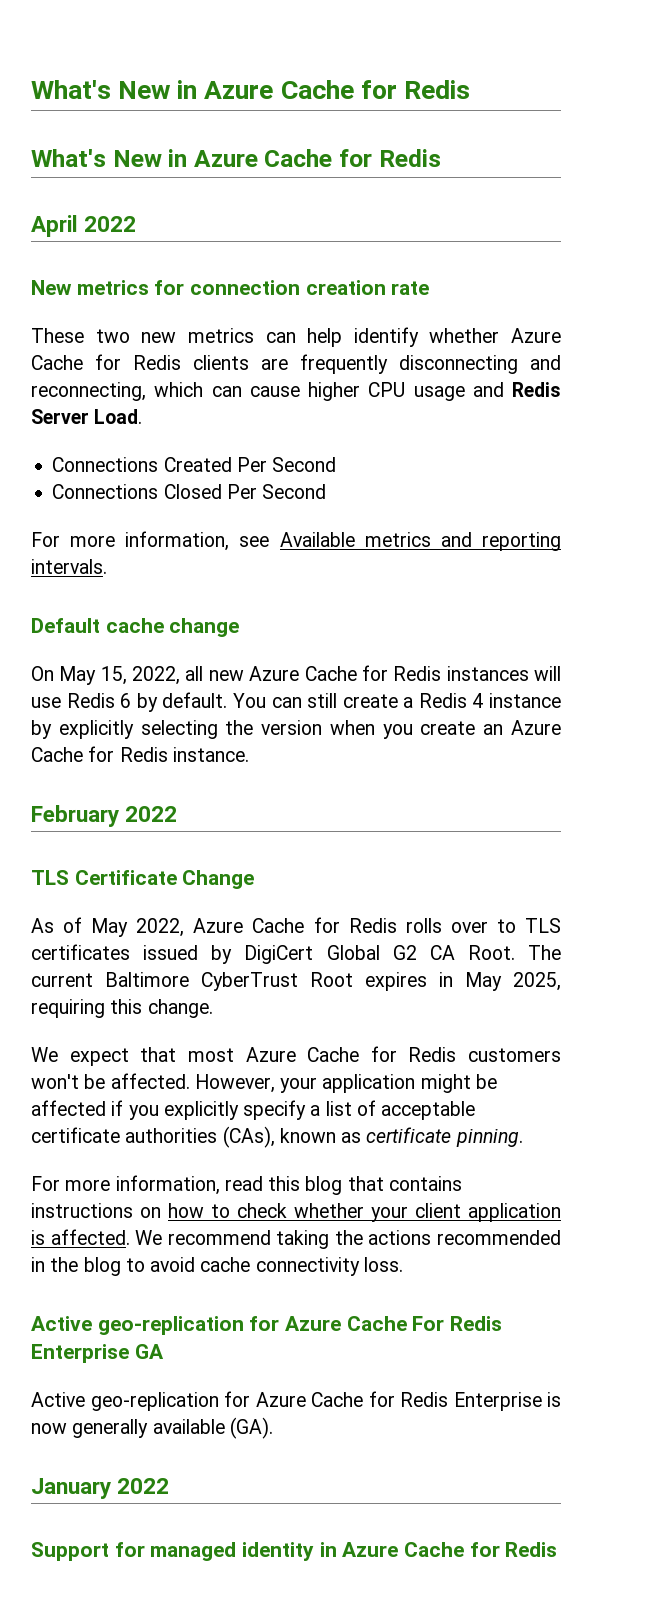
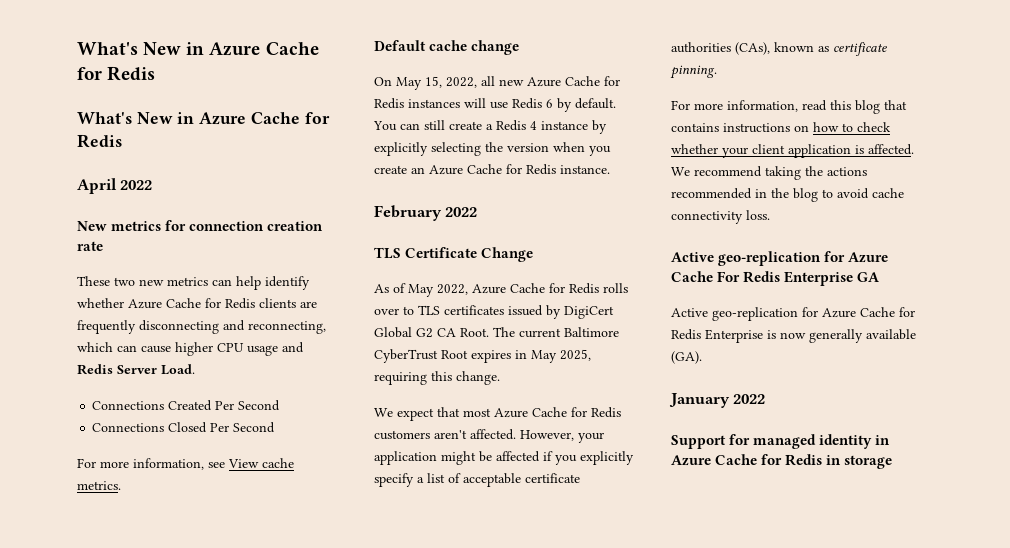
[279,532,561,551] [31,559,107,574] Available metrics and reporting intervals. -> [228,458,294,468] [77,481,121,490] View cache metrics.
[31,1074,106,1089] won't be -> [434,430,467,439] aren't
(558, 1549) none -> [826,455,893,469] in storage

